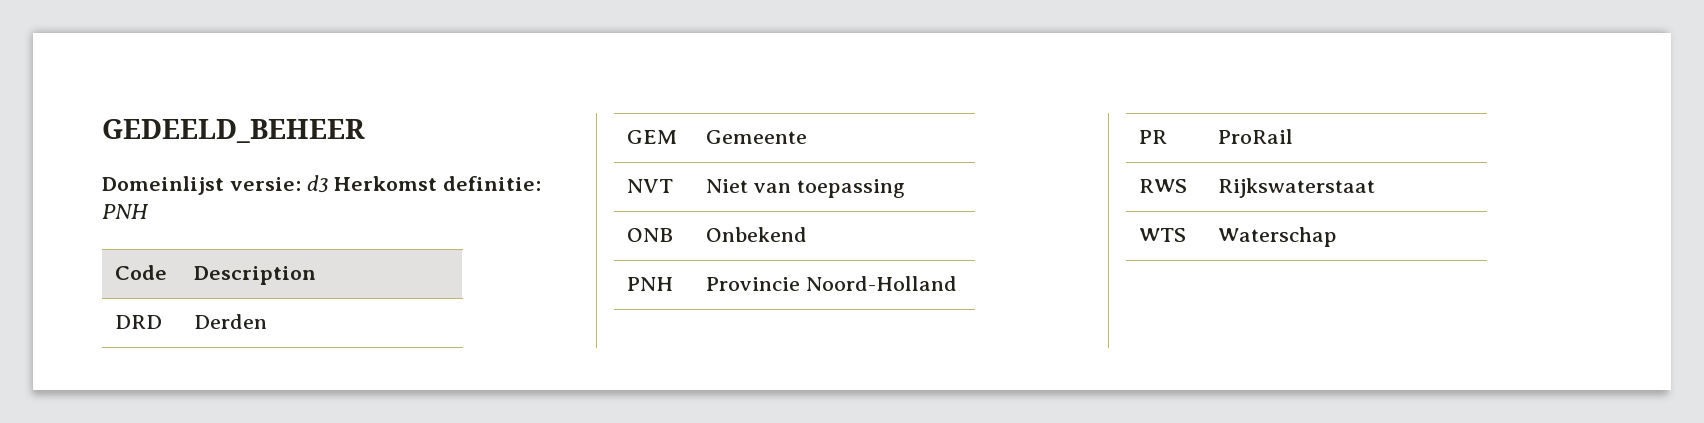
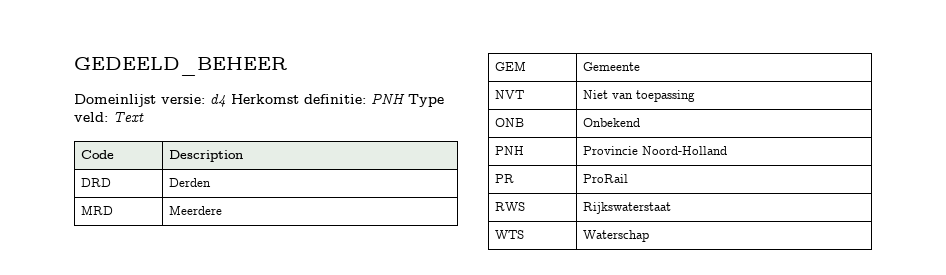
[306,175,329,193] d3 -> [210,94,226,107] d4
(149, 211) none -> [408,94,444,107] [74,112,144,123] Type veld: Text
(268, 321) none -> [80,205,113,215] [168,205,222,215] // MRD | Meerdere

